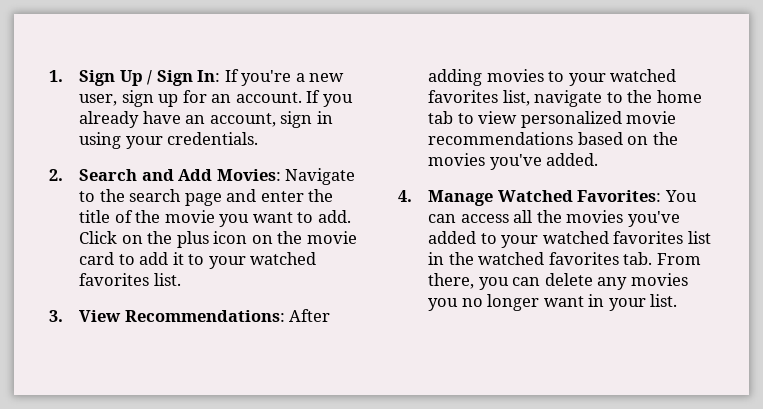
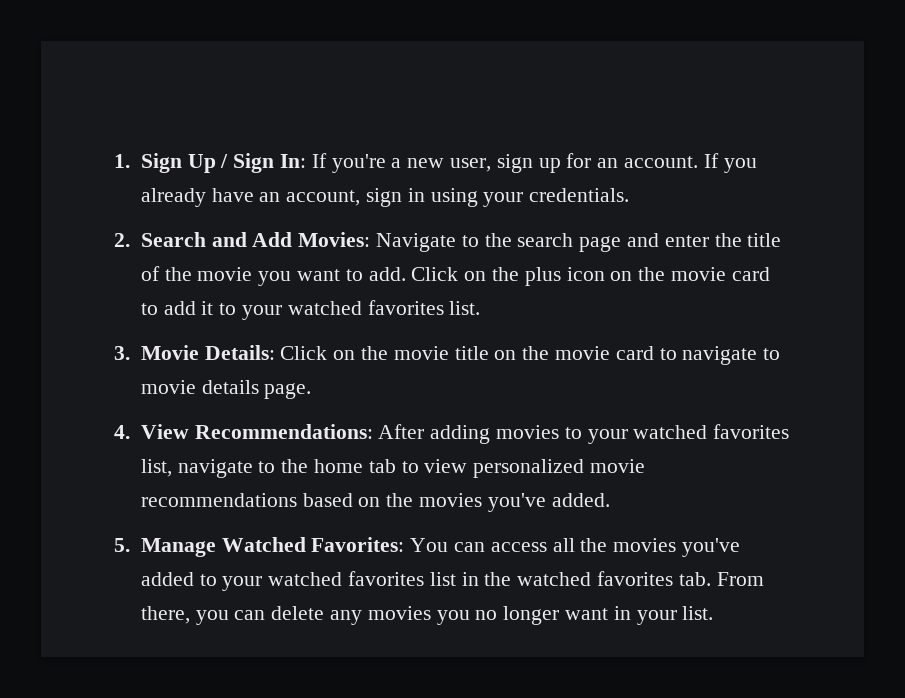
(63, 316) none -> [140,345,781,365] [140,380,312,399] [114,425,130,439] Movie Details: Click on the movie title on the movie card to navigate to movie details page. // 4.
[398,190,412,202] 4. -> [114,538,130,552] 5.

